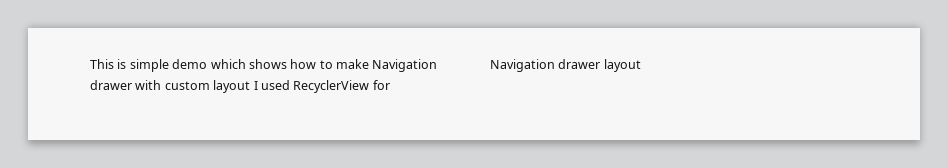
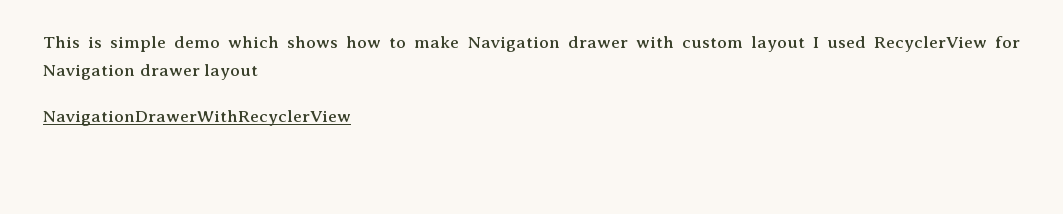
(641, 65) none -> [43,110,351,126] // NavigationDrawerWithRecyclerView

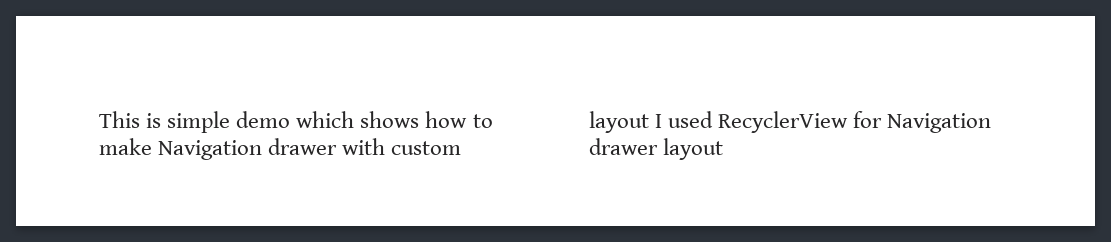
[43,110,351,126] // NavigationDrawerWithRecyclerView -> (724, 149) none

